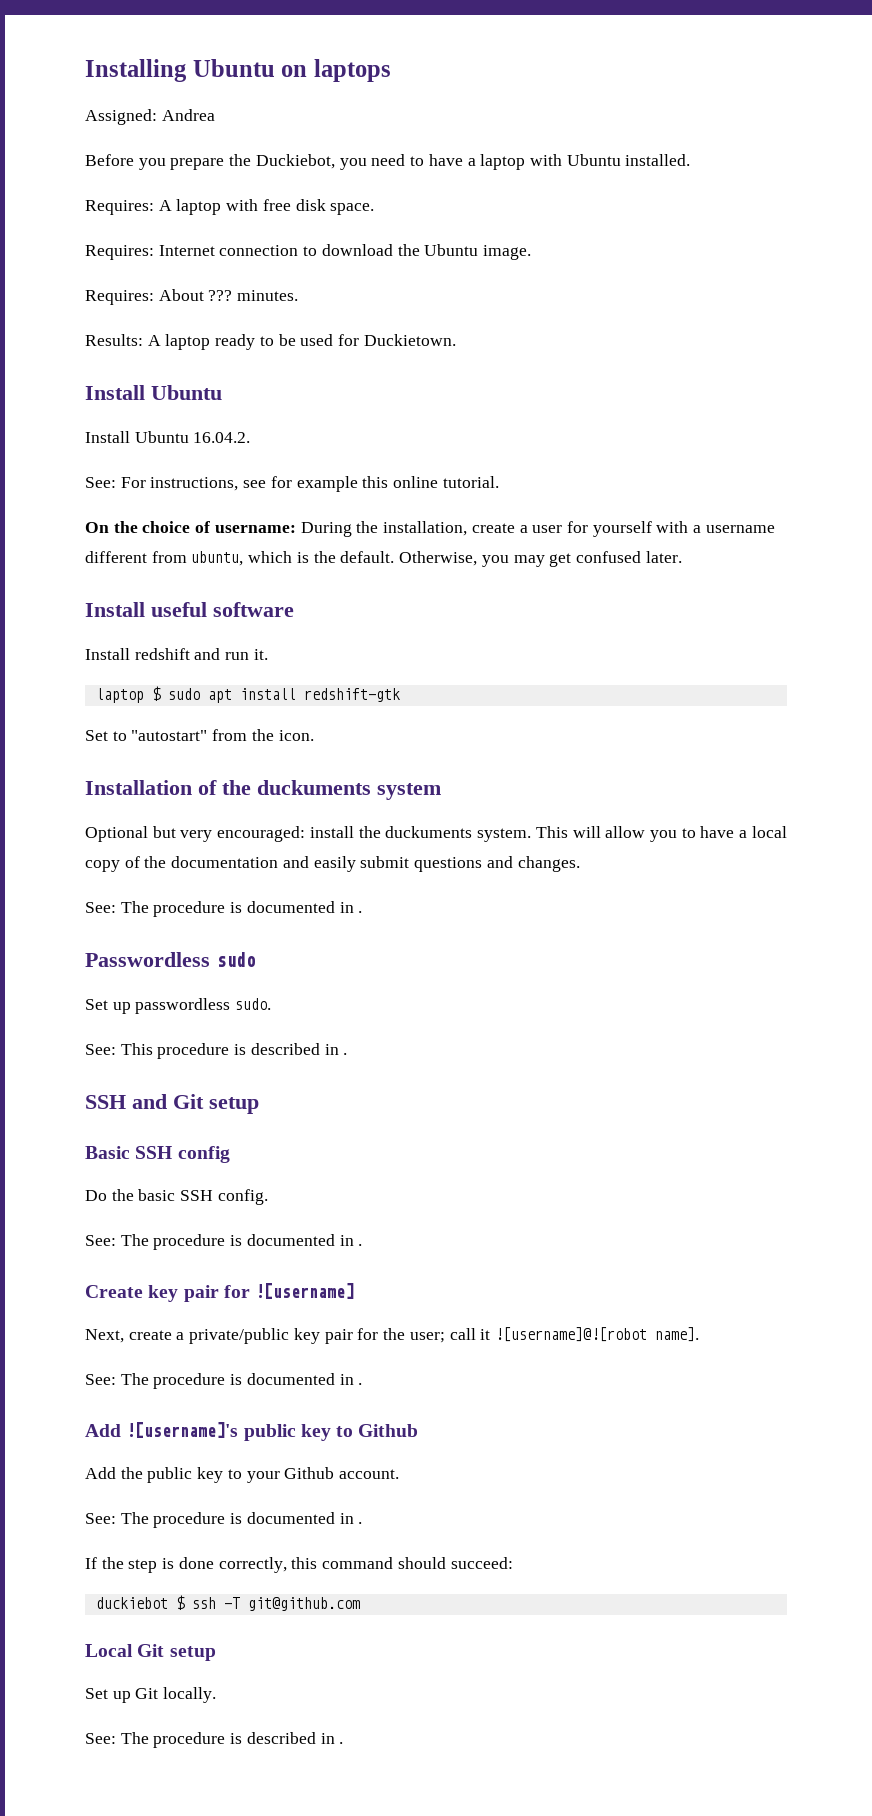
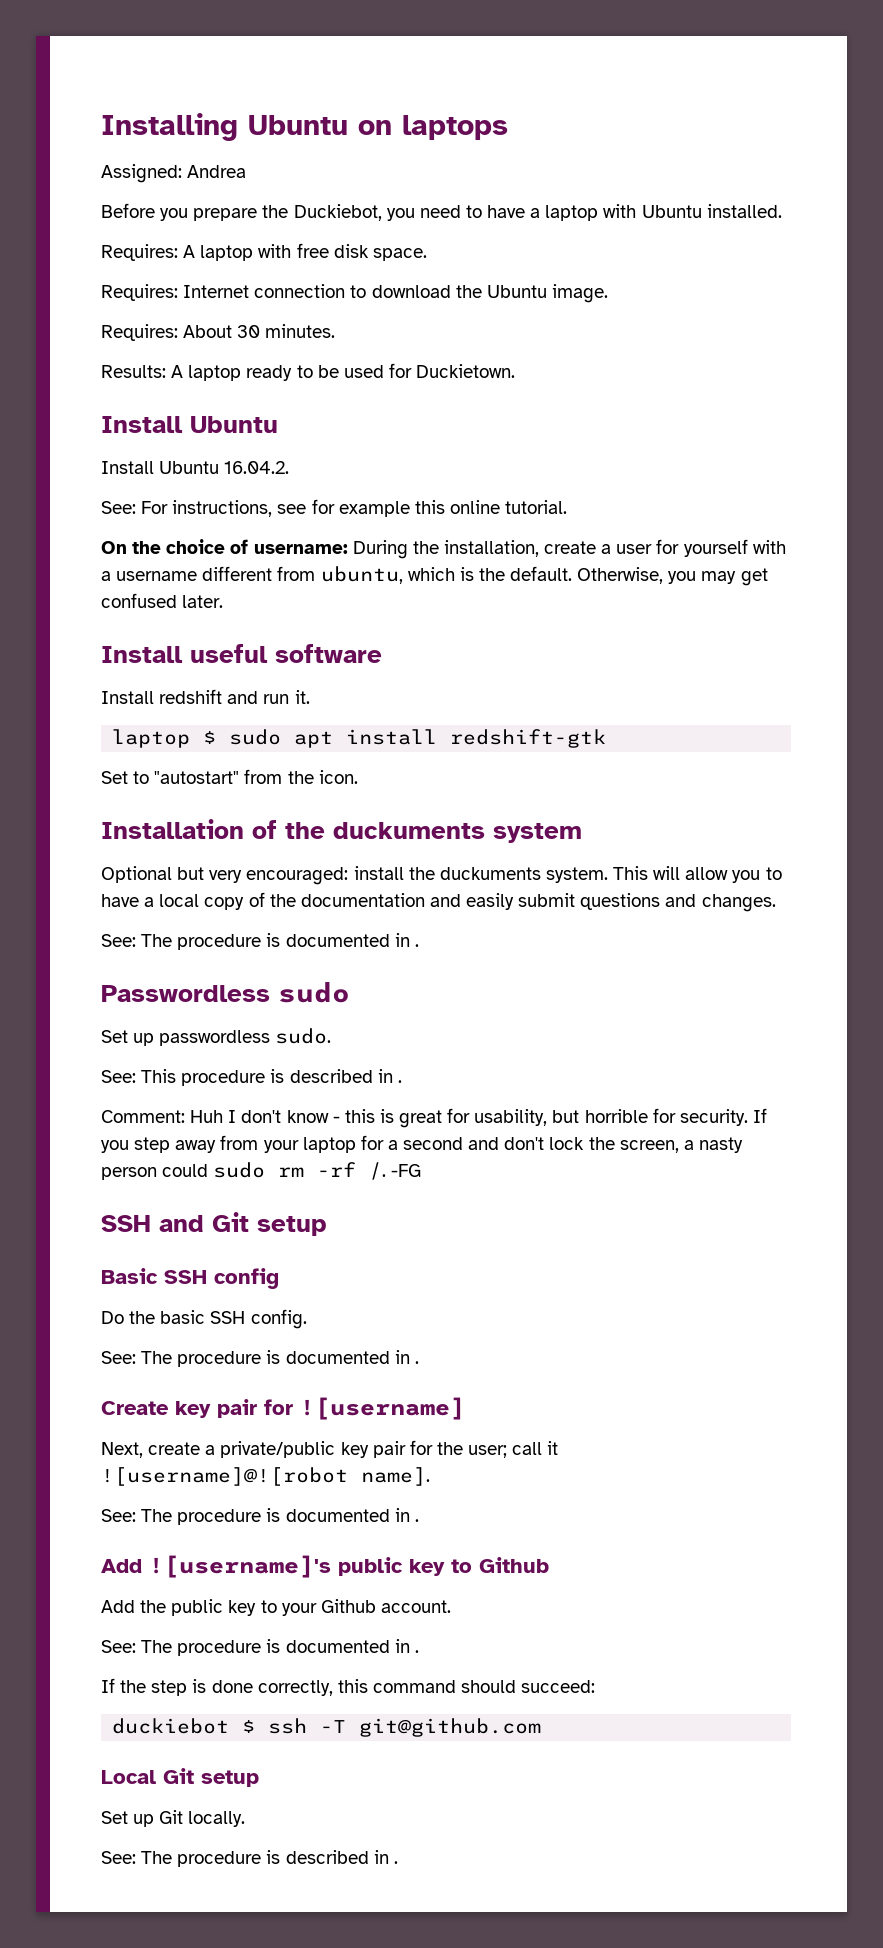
[208,290,233,301] ??? -> [237,325,261,338] 30
(348, 1054) none -> [101,1108,767,1128] [101,1135,743,1153] [101,1162,422,1180] // Comment: Huh I don't know - this is great for usability, but horrible for security. If you step away from your laptop for a second and don't lock the screen, a nasty person could sudo rm -rf /. -FG

